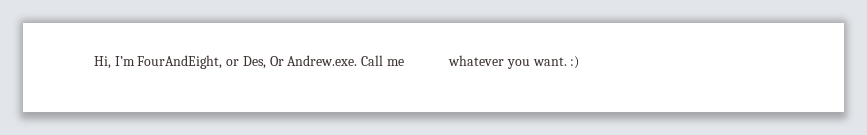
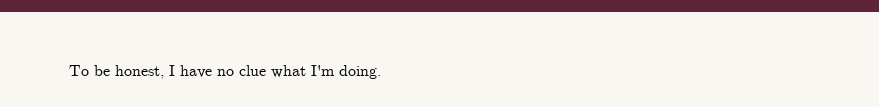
[93,55,580,69] Hi, I’m FourAndEight, or Des, Or Andrew.exe. Call me whatever you want. :) -> [69,65,381,79] To be honest, I have no clue what I'm doing.

